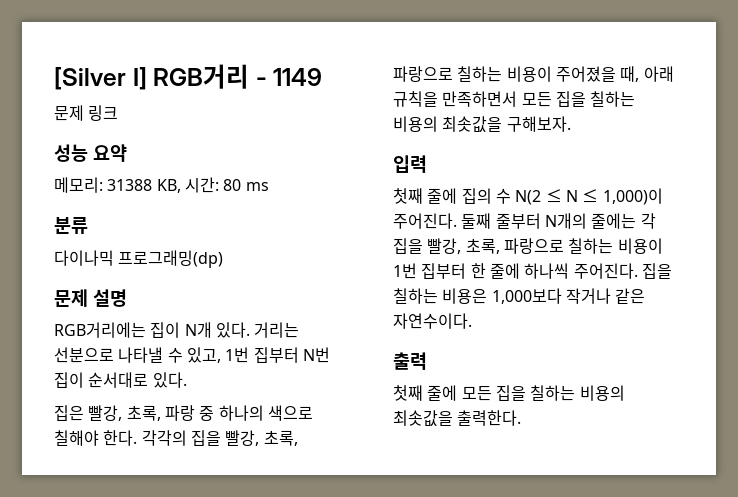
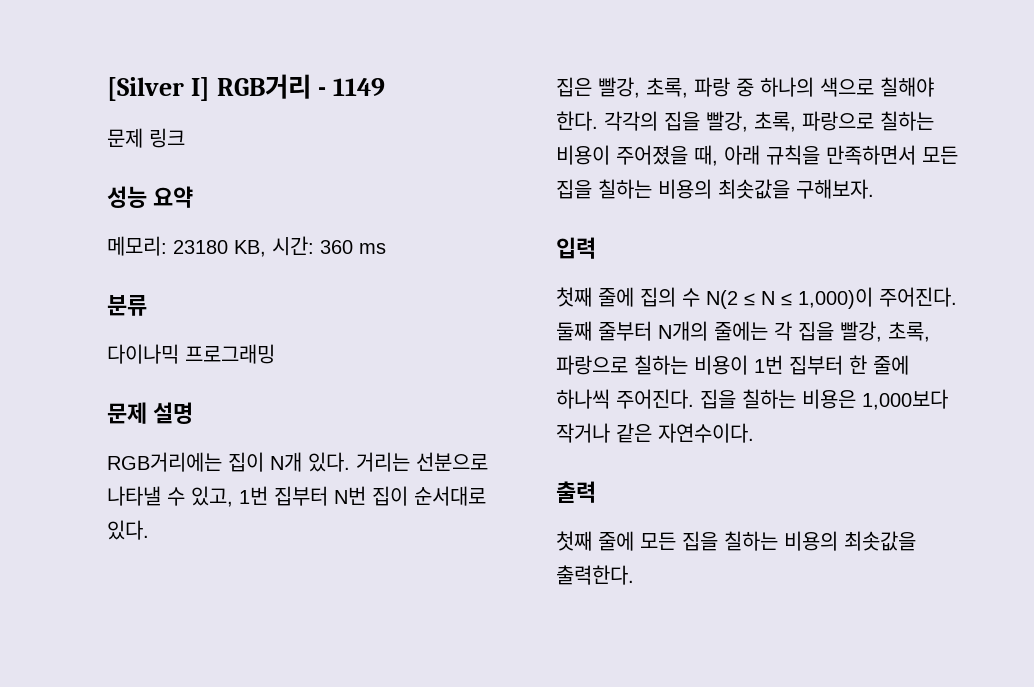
[107,179,153,191] 31388 -> [173,240,228,254] 23180
[223,179,242,191] 80 -> [320,240,353,254] 360
[118,250,224,268] 프로그래밍(dp) -> [185,344,275,364] 프로그래밍

